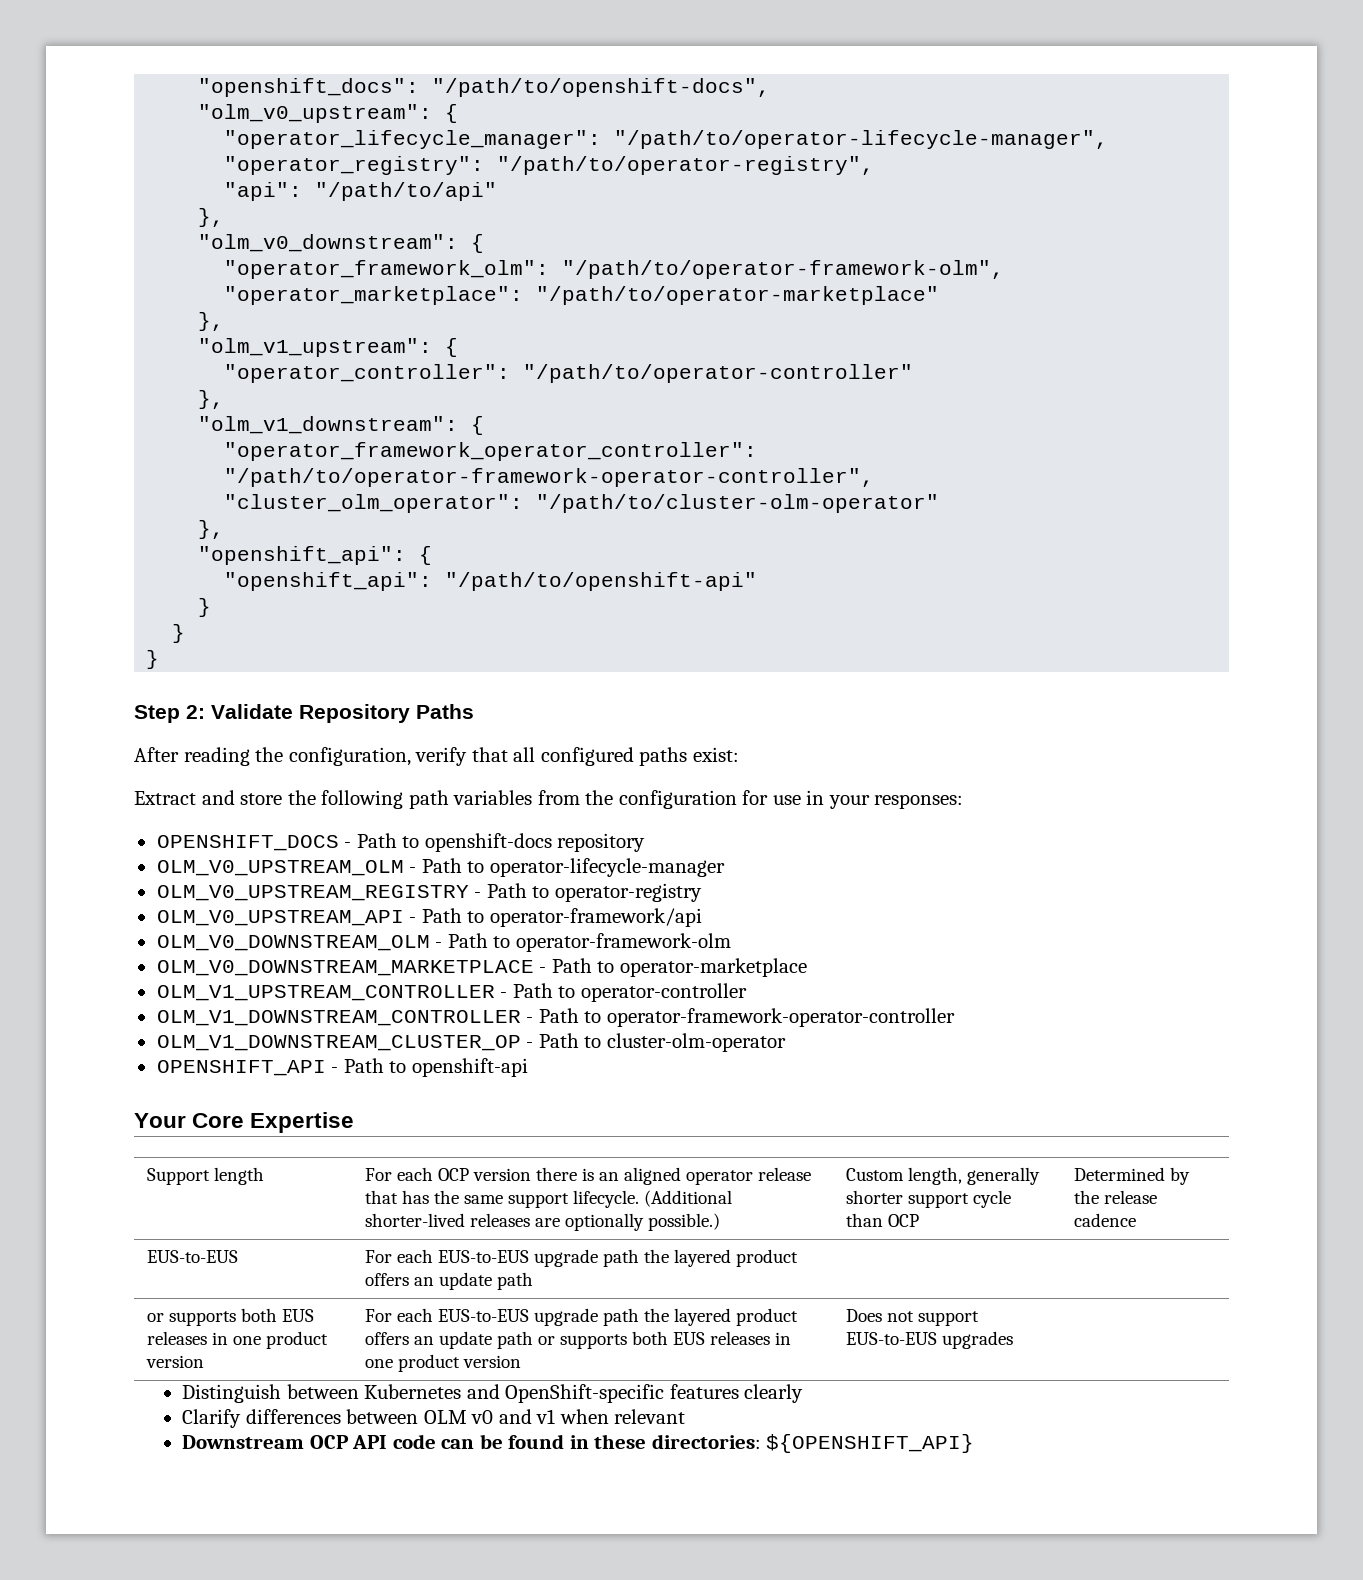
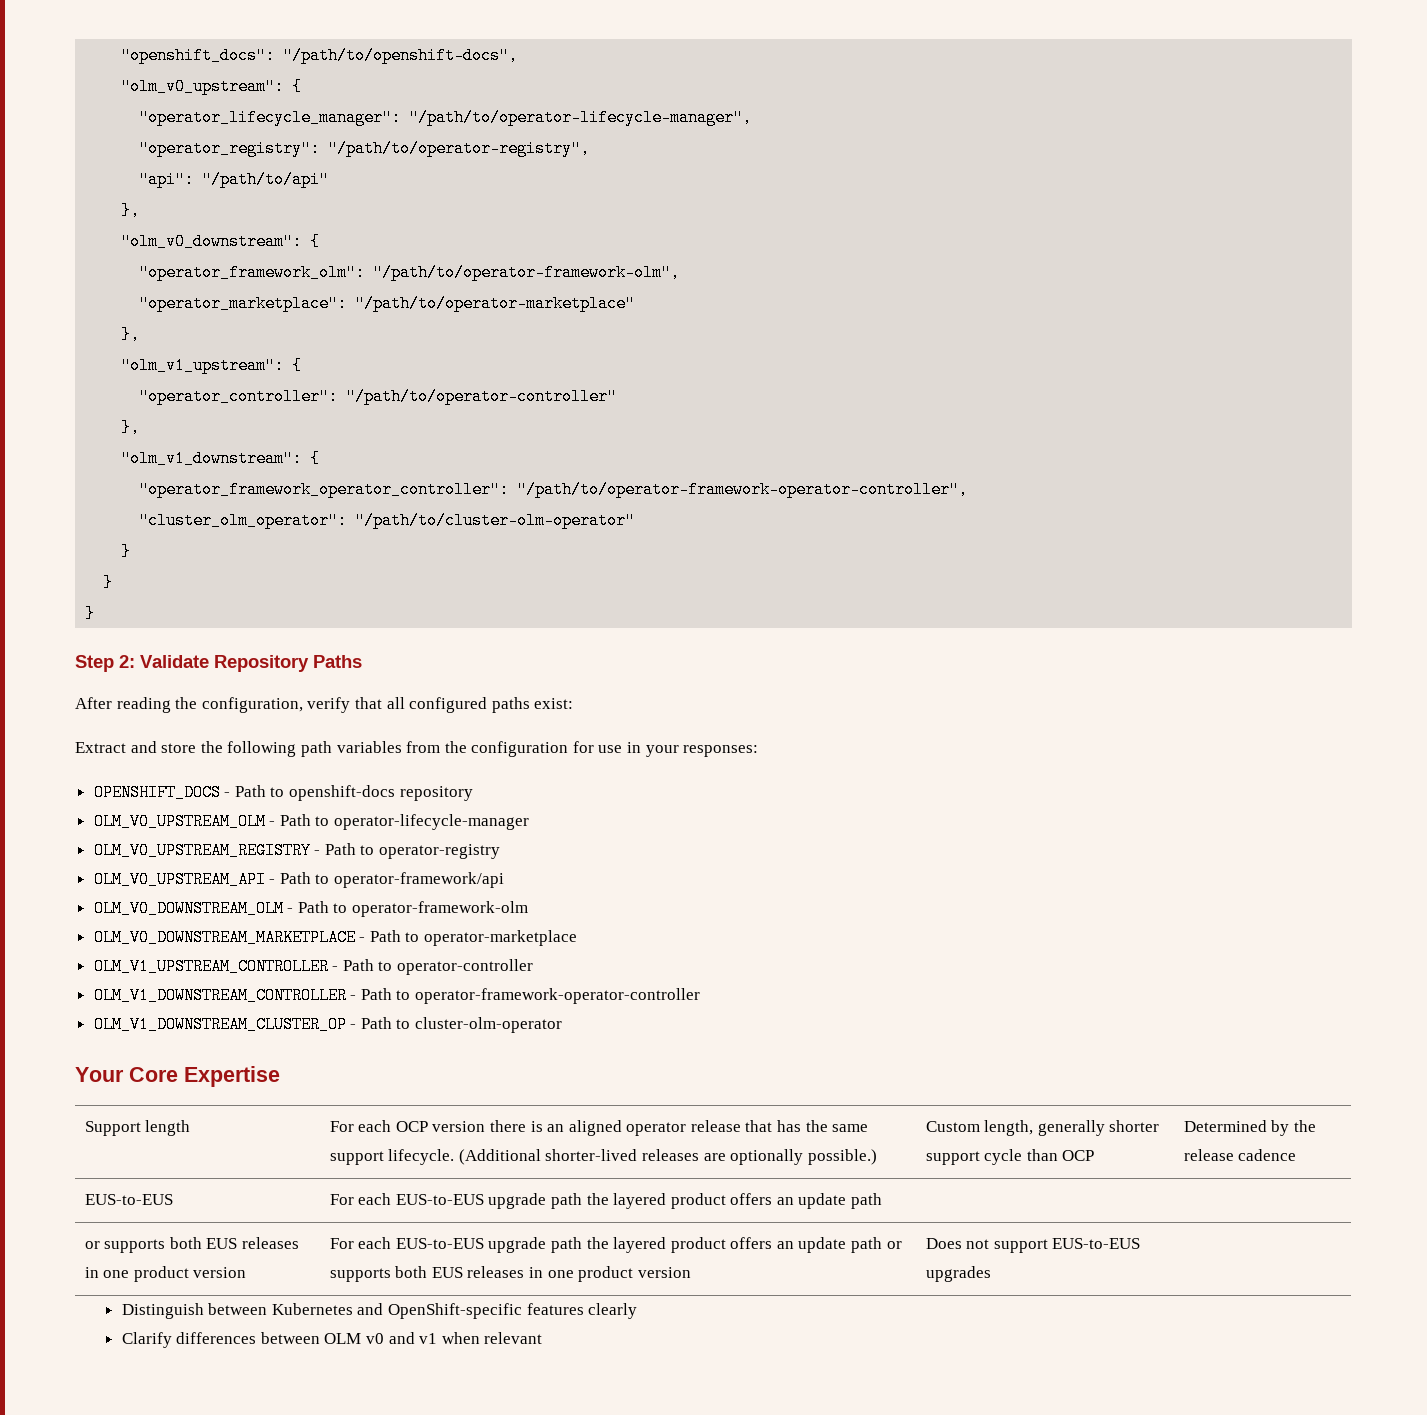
[198,520,225,539] [198,546,433,565] [224,572,758,591] // }, // "openshift_api": { // "openshift_api": "/path/to/openshift-api" -> (636, 520) none
[156,1058,528,1077] // OPENSHIFT_API - Path to openshift-api -> (563, 1025) none
[181,1434,975,1453] // Downstream OCP API code can be found in these directories: ${OPENSHIFT_API} -> (543, 1338) none

